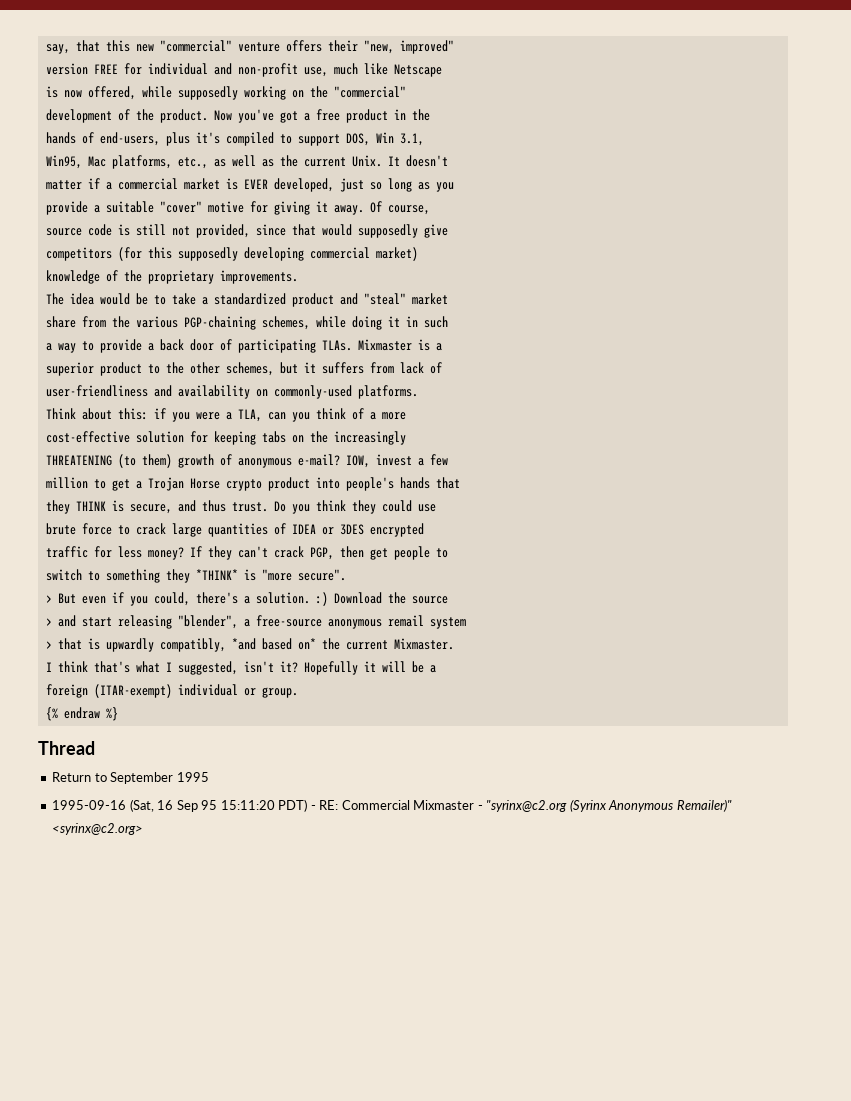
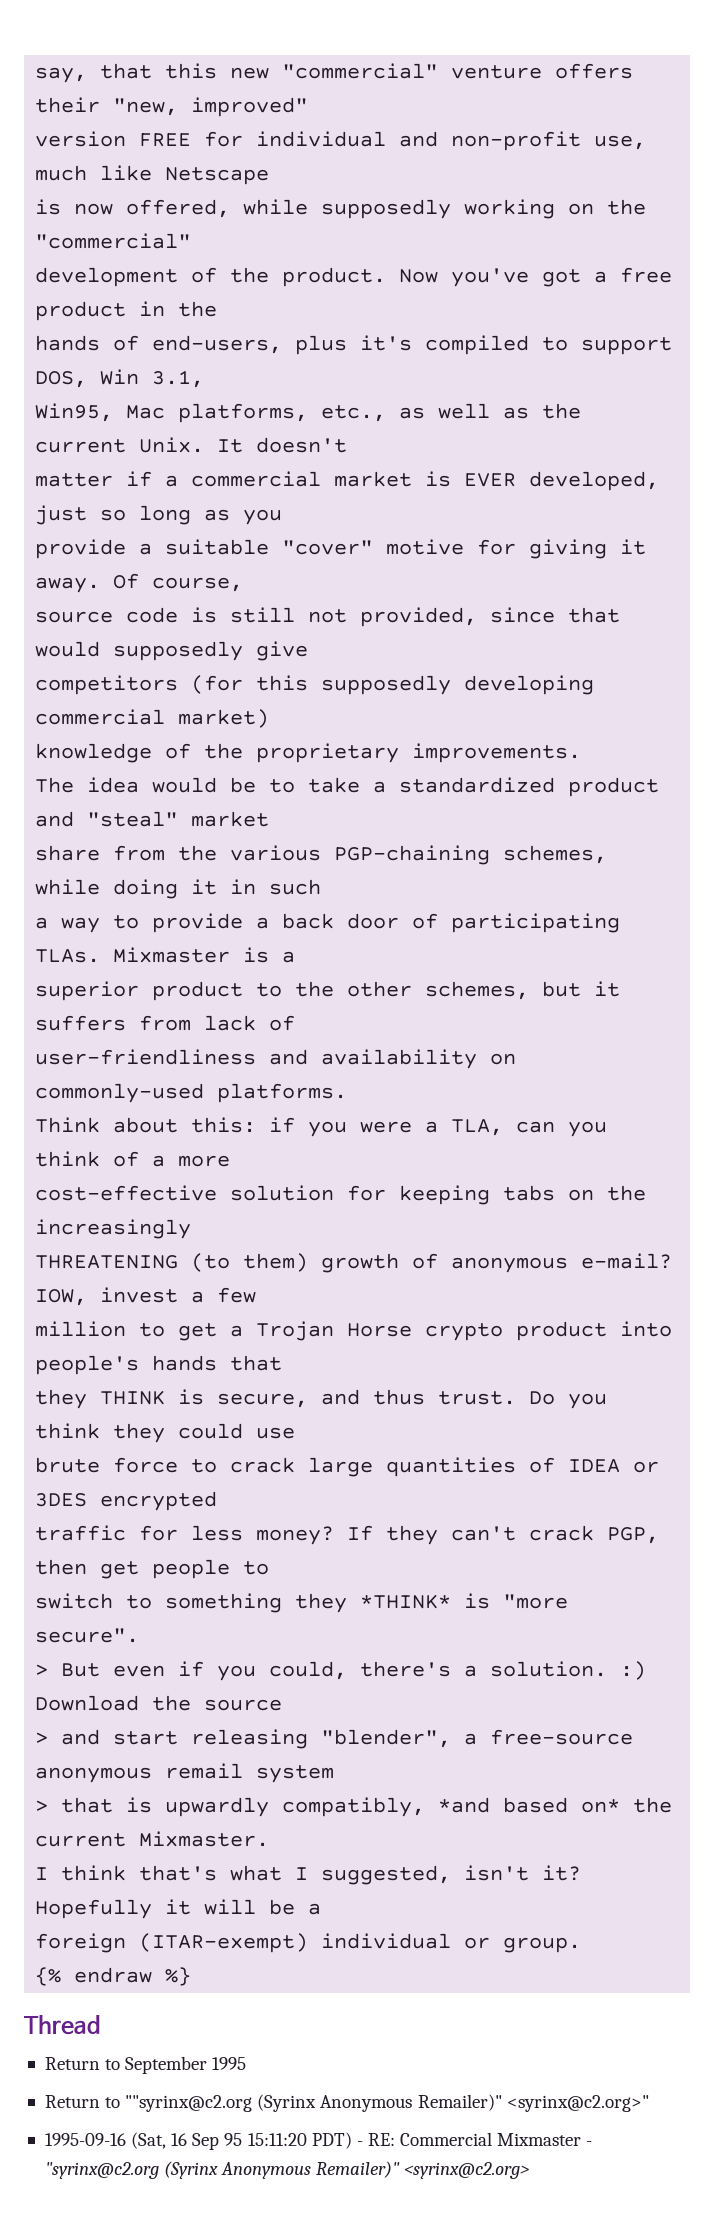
(209, 777) none -> [44,2094,649,2112] // Return to ""syrinx@c2.org (Syrinx Anonymous Remailer)" <syrinx@c2.org>"

